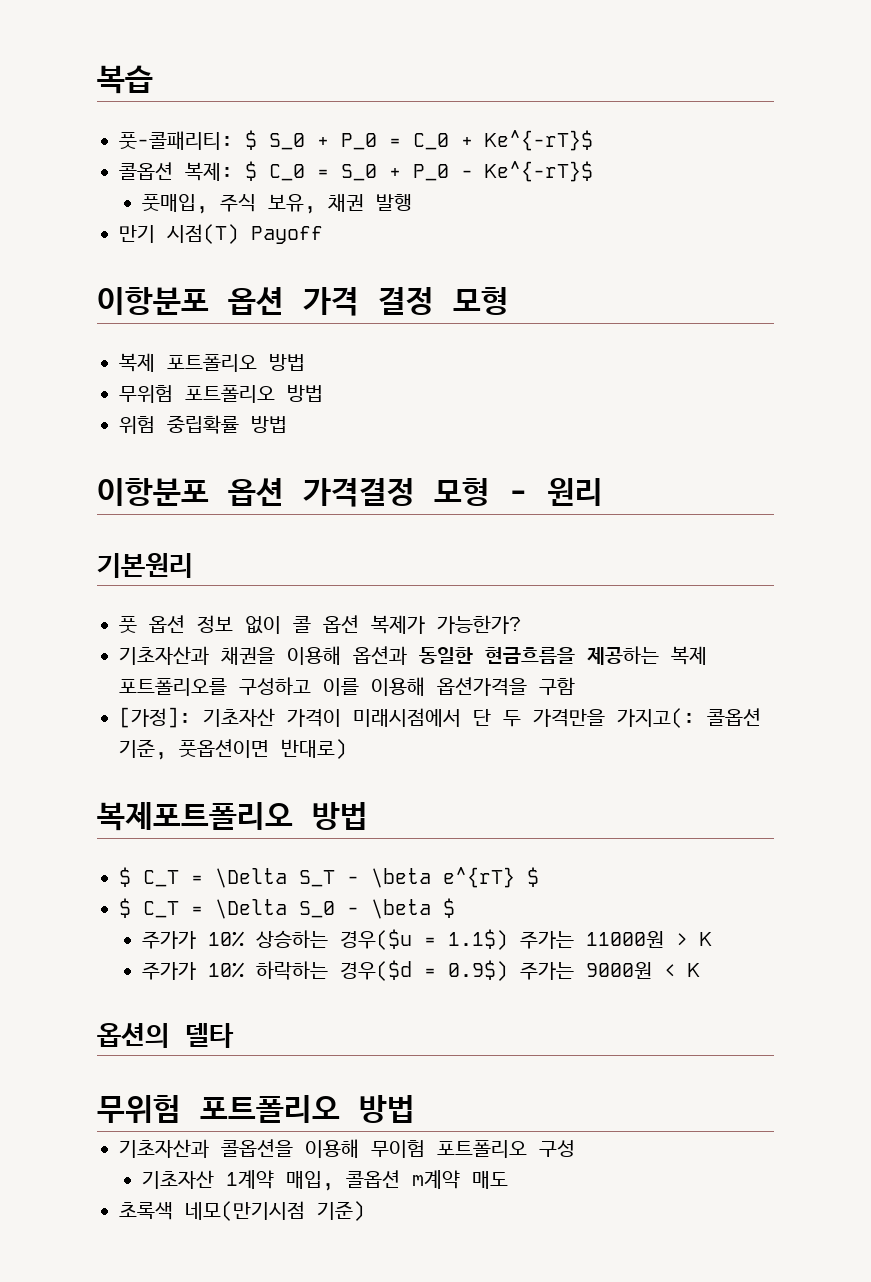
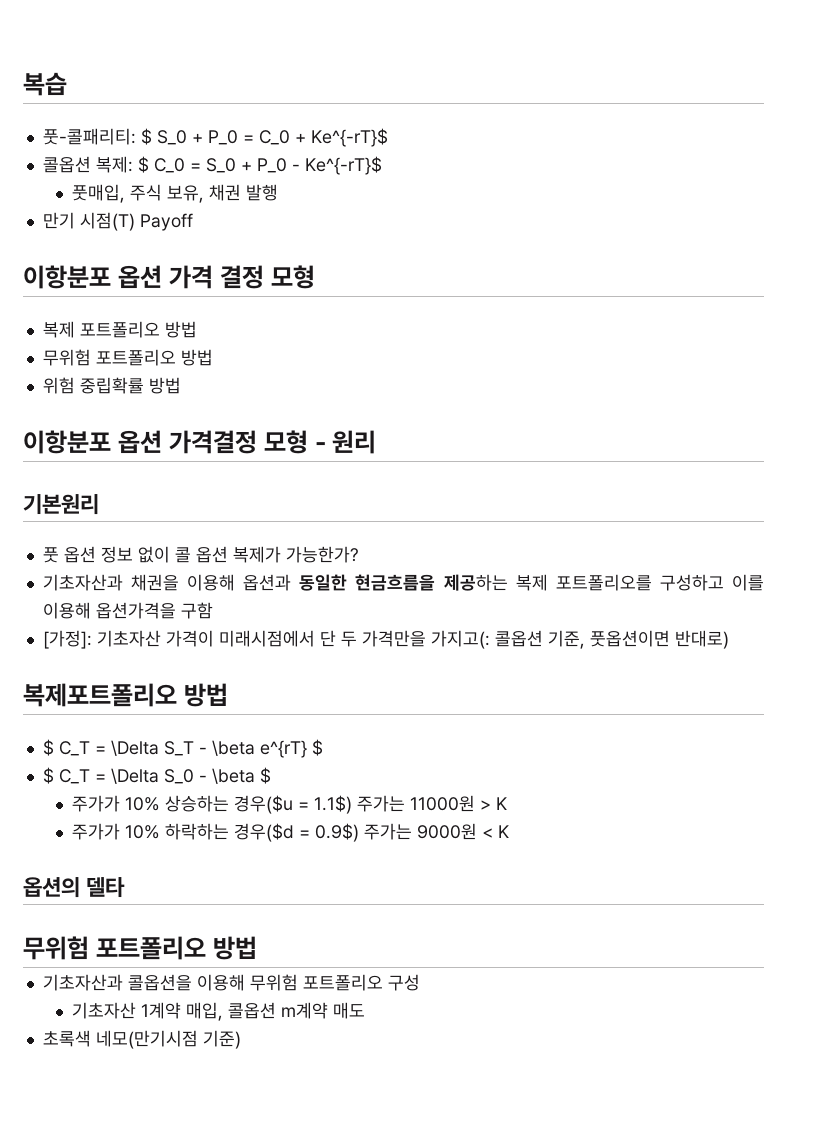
[371,1140,425,1158] 무이험 -> [249,974,298,991] 무위험

